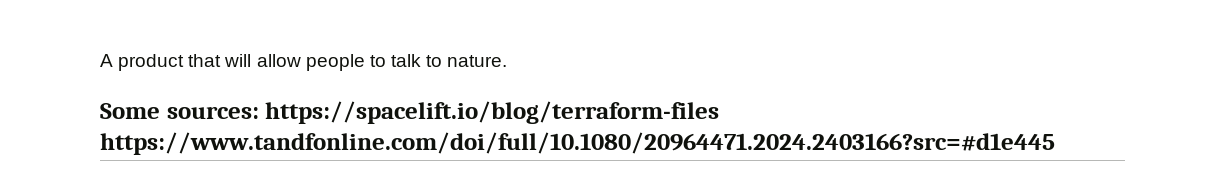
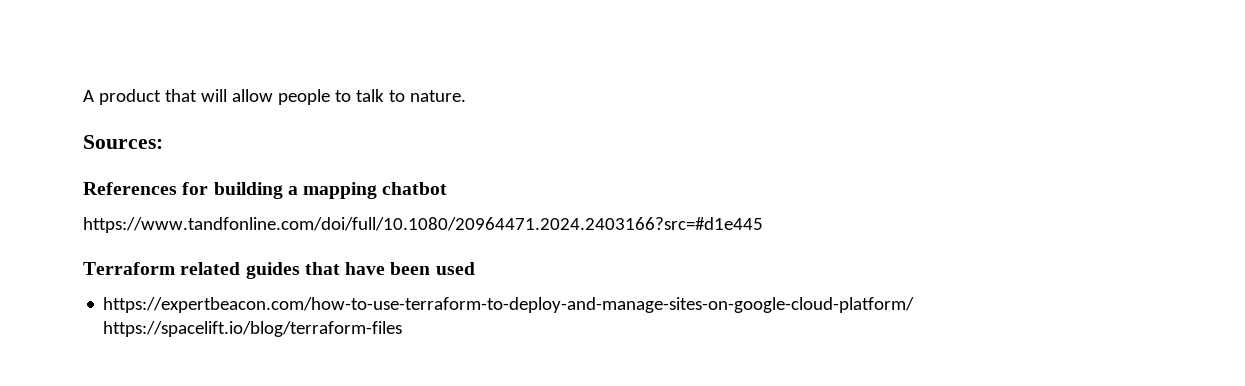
[100,101,720,124] [100,132,1055,155] Some sources: https://spacelift.io/blog/terraform-files https://www.tandfonline.com/doi/full/10.1080/20964471.2024.2403166?src=#d1e445 -> [83,135,163,149] [83,182,448,199] [83,217,763,233] [83,262,475,279] [103,297,915,313] [103,321,403,337] Sources: // References for building a mapping chatbot // https://www.tandfonline.com/doi/full/10.1080/20964471.2024.2403166?src=#d1e445 // Terraform related guides that have been used // https://expertbeacon.com/how-to-use-terraform-to-deploy-and-manage-sites-on-google-cloud-platform/ https://spacelift.io/blog/terraform-files

